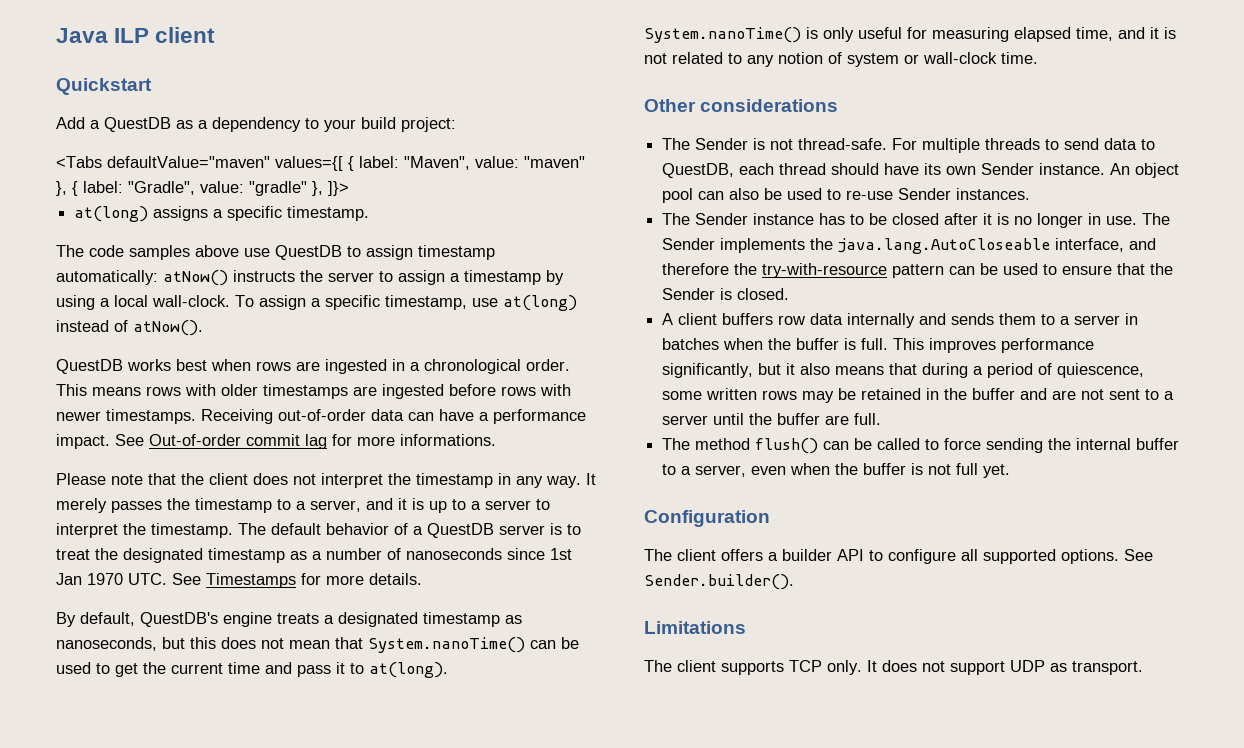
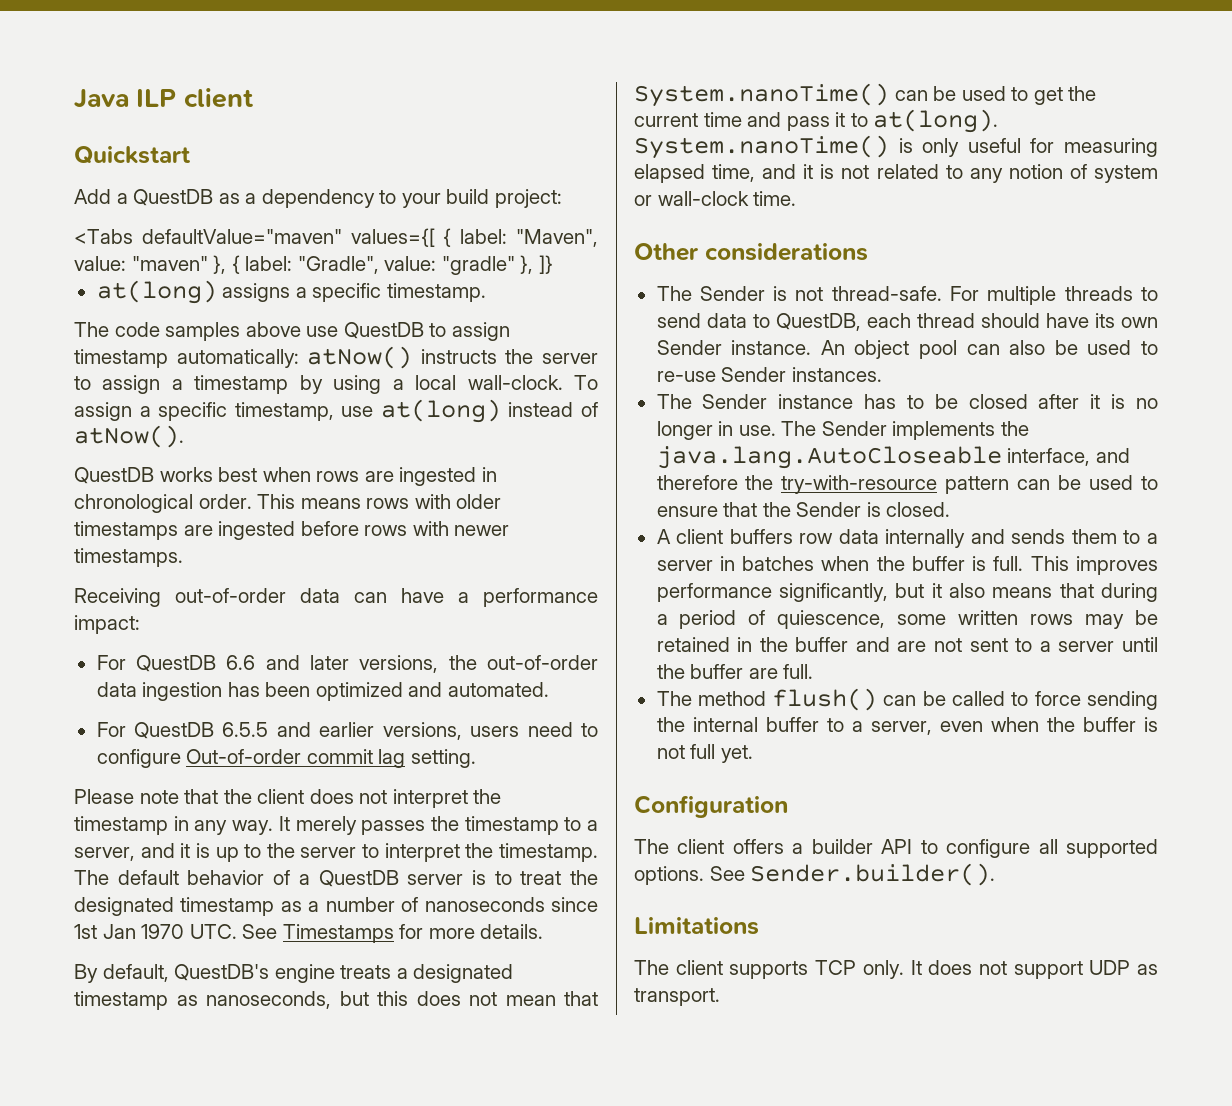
[328,181,349,196] ]}> -> [538,255,553,274] ]}
[410,362,420,371] a -> (497, 474) none
(196, 416) none -> (183, 557) //
[56,434,496,449] impact. See Out-of-order commit lag for more informations. -> [74,615,140,634] [96,655,598,673] [96,682,549,701] [96,722,598,740] [96,749,476,768] impact: // For QuestDB 6.6 and later versions, the out-of-order data ingestion has been optimized and automated. // For QuestDB 6.5.5 and earlier versions, users need to configure Out-of-order commit lag setting.
[471,501,481,510] a -> [266,843,295,858] the

